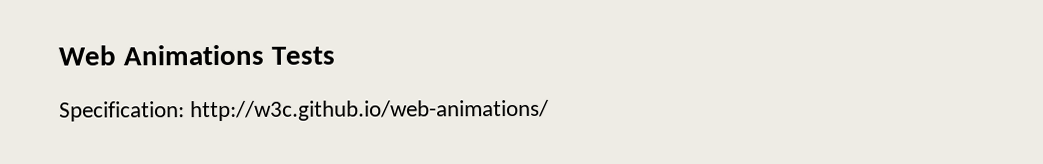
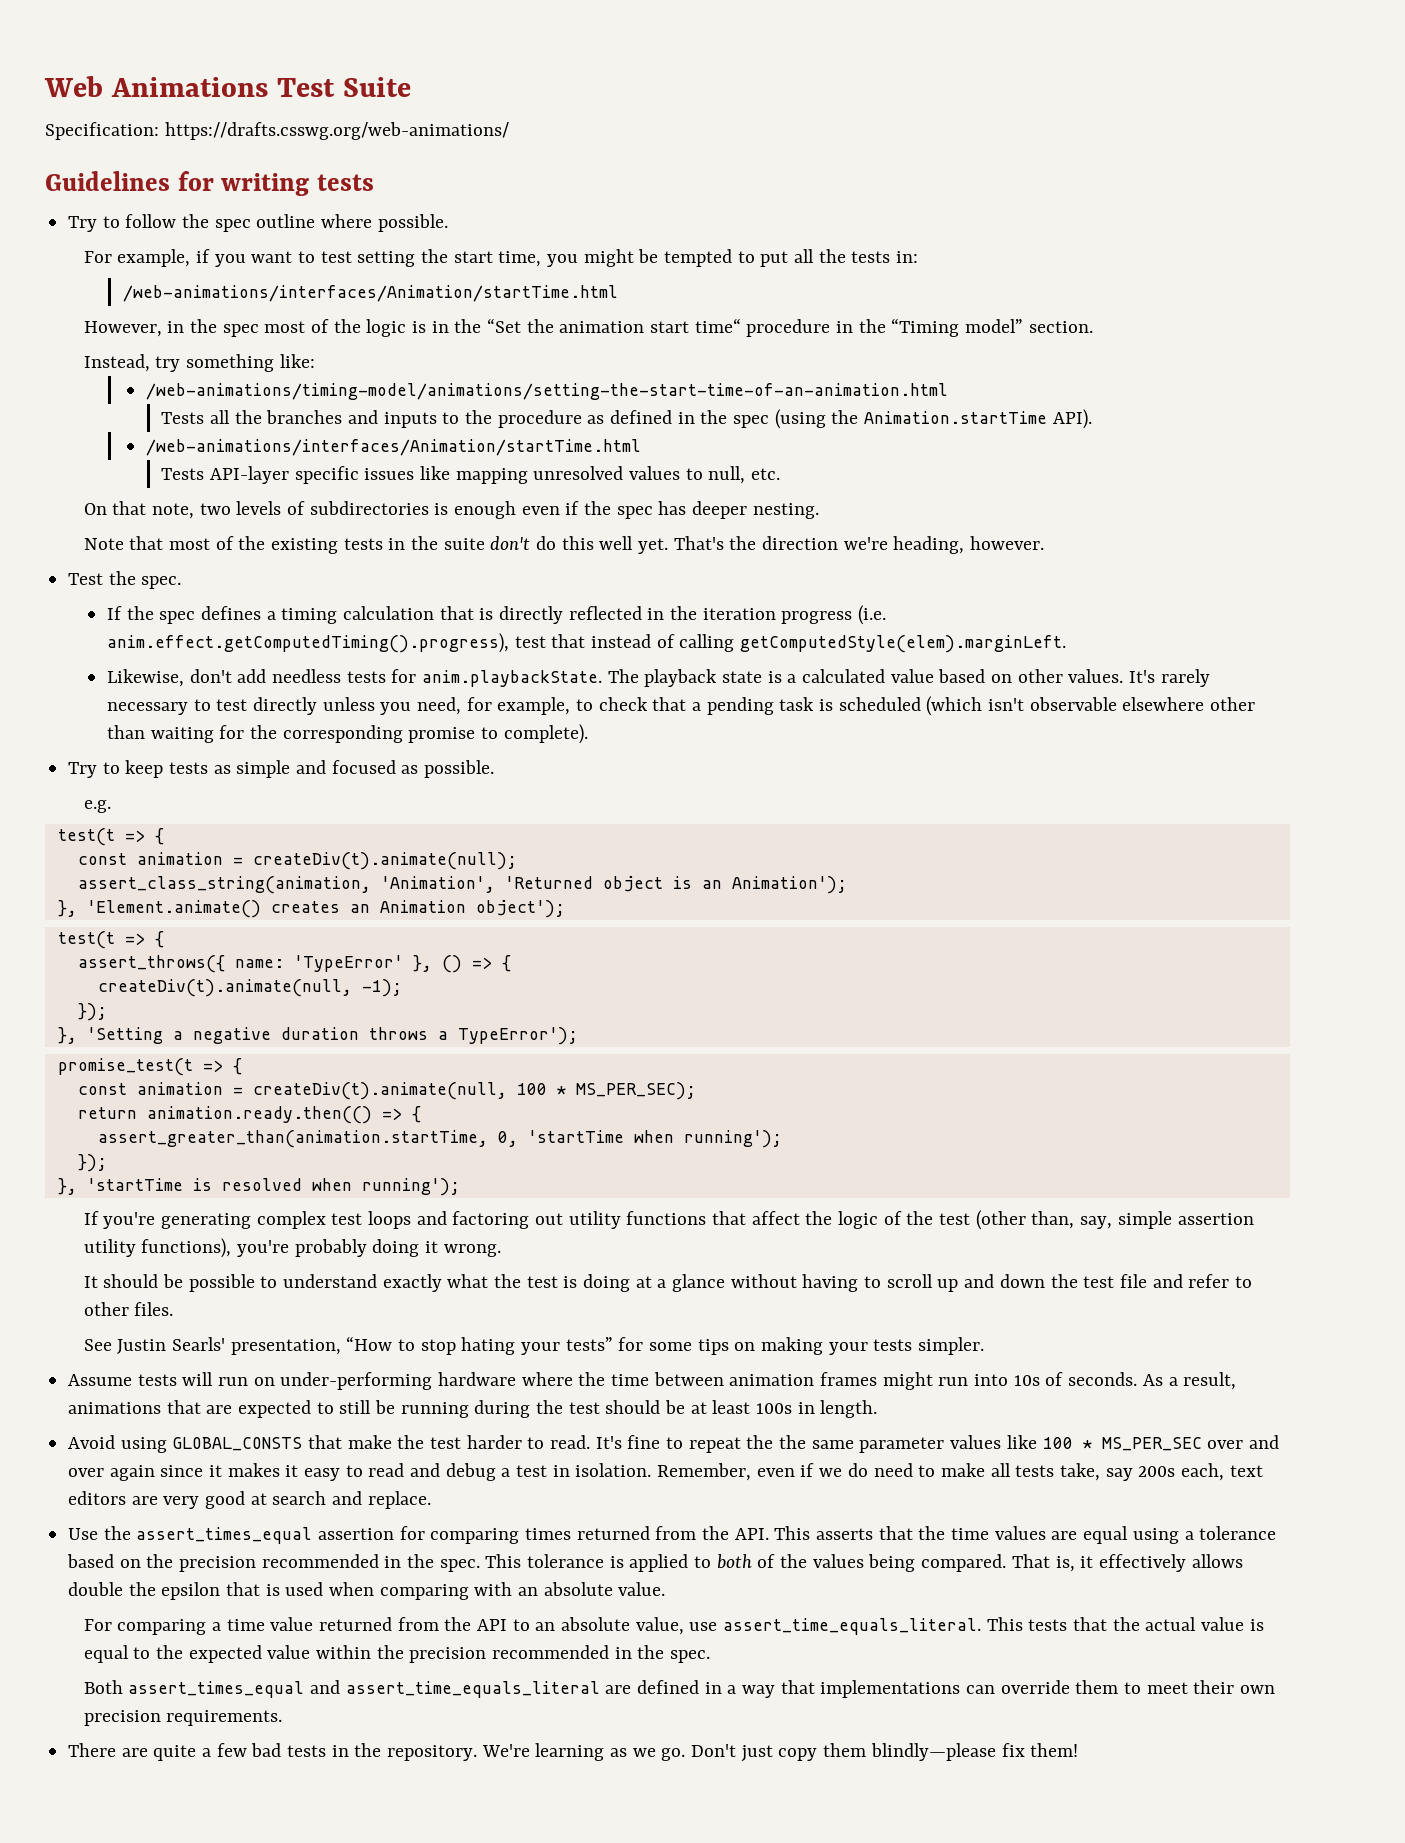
[270,46,335,65] Tests -> [276,77,411,97] Test Suite
[190,99,550,122] http://w3c.github.io/web-animations/ -> [164,122,509,140] [45,171,375,196] [68,214,448,232] [83,249,919,267] [122,285,618,302] [83,318,1093,337] [83,354,315,372] [145,383,948,400] [161,409,1092,429] [145,439,641,456] [161,466,780,484] [83,501,819,519] [83,536,1045,554] [68,571,182,589] [106,605,886,625] [106,633,1066,653] [106,669,1210,687] [106,696,1255,716] [106,724,588,744] [68,760,495,778] [83,800,111,813] [57,828,164,846] [77,852,517,870] [77,876,847,894] [57,900,565,918] [57,931,164,949] [77,955,511,973] [97,979,402,997] [77,1003,107,1021] [57,1027,578,1045] [57,1058,242,1076] [77,1082,696,1100] [77,1106,421,1124] [97,1130,782,1148] [77,1154,107,1172] [57,1178,460,1196] [83,1210,1254,1230] [83,1238,501,1258] [83,1274,1252,1292] [83,1302,174,1316] [83,1336,985,1355] [68,1372,1237,1390] [68,1400,878,1418] [68,1435,1279,1453] [68,1463,1263,1481] [68,1491,431,1509] [68,1526,1277,1544] [67,1554,1243,1572] [68,1582,666,1600] [83,1617,1264,1635] [83,1645,711,1663] [83,1680,1276,1698] [83,1710,283,1726] [68,1743,1079,1762] https://drafts.csswg.org/web-animations/ // Guidelines for writing tests // Try to follow the spec outline where possible. // For example, if you want to test setting the start time, you might be tempted to put all the tests in: // /web-animations/interfaces/Animation/startTime.html // However, in the spec most of the logic is in the “Set the animation start time“ procedure in the “Timing model” section. // Instead, try something like: // /web-animations/timing-model/animations/setting-the-start-time-of-an-animation.html // Tests all the branches and inputs to the procedure as defined in the spec (using the Animation.startTime API). // /web-animations/interfaces/Animation/startTime.html // Tests API-layer specific issues like mapping unresolved values to null, etc. // On that note, two levels of subdirectories is enough even if the spec has deeper nesting. // Note that most of the existing tests in the suite don't do this well yet. That's the direction we're heading, however. // Test the spec. // If the spec defines a timing calculation that is directly reflected in the iteration progress (i.e. anim.effect.getComputedTiming().progress), test that instead of calling getComputedStyle(elem).marginLeft. // Likewise, don't add needless tests for anim.playbackState. The playback state is a calculated value based on other values. It's rarely necessary to test directly unless you need, for example, to check that a pending task is scheduled (which isn't observable elsewhere other than waiting for the corresponding promise to complete). // Try to keep tests as simple and focused as possible. // e.g. // test(t => { // const animation = createDiv(t).animate(null); // assert_class_string(animation, 'Animation', 'Returned object is an Animation'); // }, 'Element.animate() creates an Animation object'); // test(t => { // assert_throws({ name: 'TypeError' }, () => { // createDiv(t).animate(null, -1); // }); // }, 'Setting a negative duration throws a TypeError'); // promise_test(t => { // const animation = createDiv(t).animate(null, 100 * MS_PER_SEC); // return animation.ready.then(() => { // assert_greater_than(animation.startTime, 0, 'startTime when running'); // }); // }, 'startTime is resolved when running'); // If you're generating complex test loops and factoring out utility functions that affect the logic of the test (other than, say, simple assertion utility functions), you're probably doing it wrong. // It should be possible to understand exactly what the test is doing at a glance without having to scroll up and down the test file and refer to other files. // See Justin Searls' presentation, “How to stop hating your tests” for some tips on making your tests simpler. // Assume tests will run on under-performing hardware where the time between animation frames might run into 10s of seconds. As a result, animations that are expected to still be running during the test should be at least 100s in length. // Avoid using GLOBAL_CONSTS that make the test harder to read. It's fine to repeat the the same parameter values like 100 * MS_PER_SEC over and over again since it makes it easy to read and debug a test in isolation. Remember, even if we do need to make all tests take, say 200s each, text editors are very good at search and replace. // Use the assert_times_equal assertion for comparing times returned from the API. This asserts that the time values are equal using a tolerance based on the precision recommended in the spec. This tolerance is applied to both of the values being compared. That is, it effectively allows double the epsilon that is used when comparing with an absolute value. // For comparing a time value returned from the API to an absolute value, use assert_time_equals_literal. This tests that the actual value is equal to the expected value within the precision recommended in the spec. // Both assert_times_equal and assert_time_equals_literal are defined in a way that implementations can override them to meet their own precision requirements. // There are quite a few bad tests in the repository. We're learning as we go. Don't just copy them blindly—please fix them!

